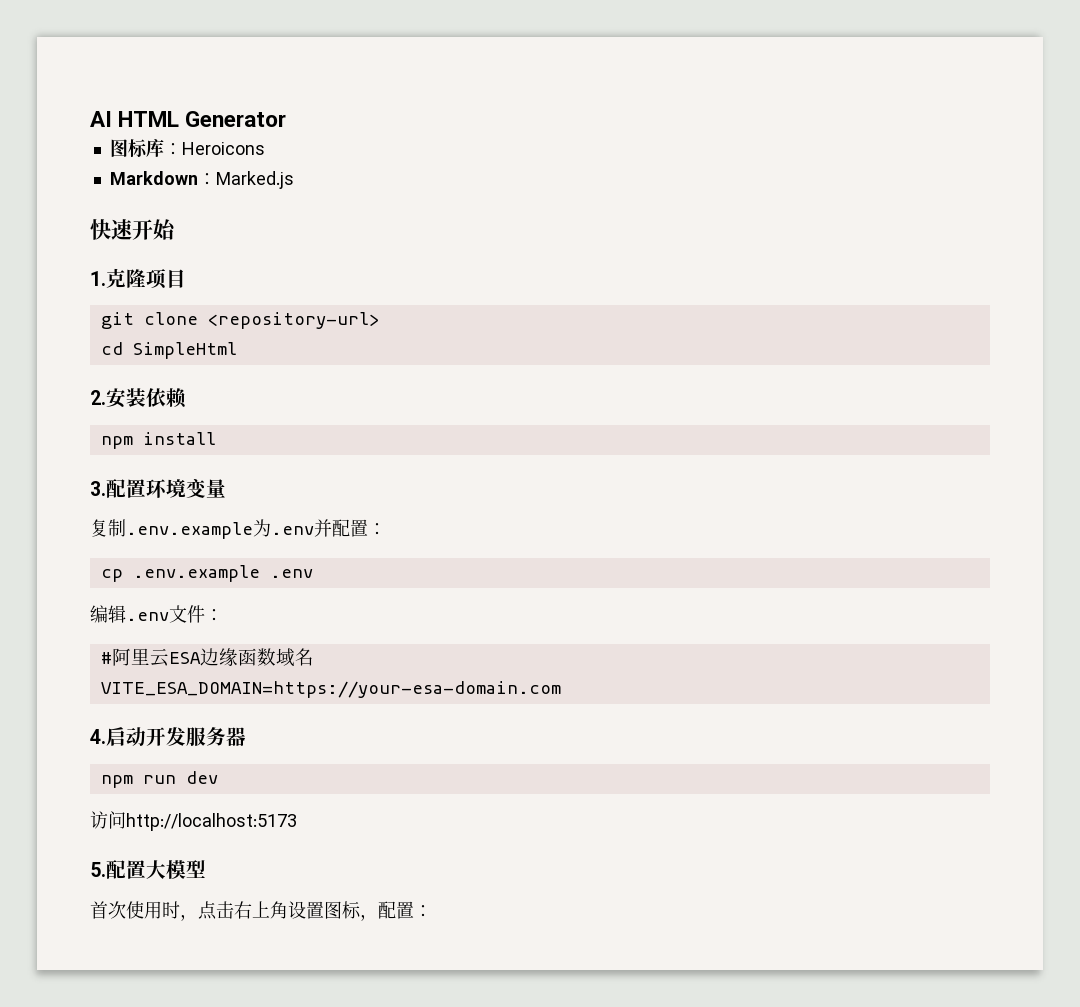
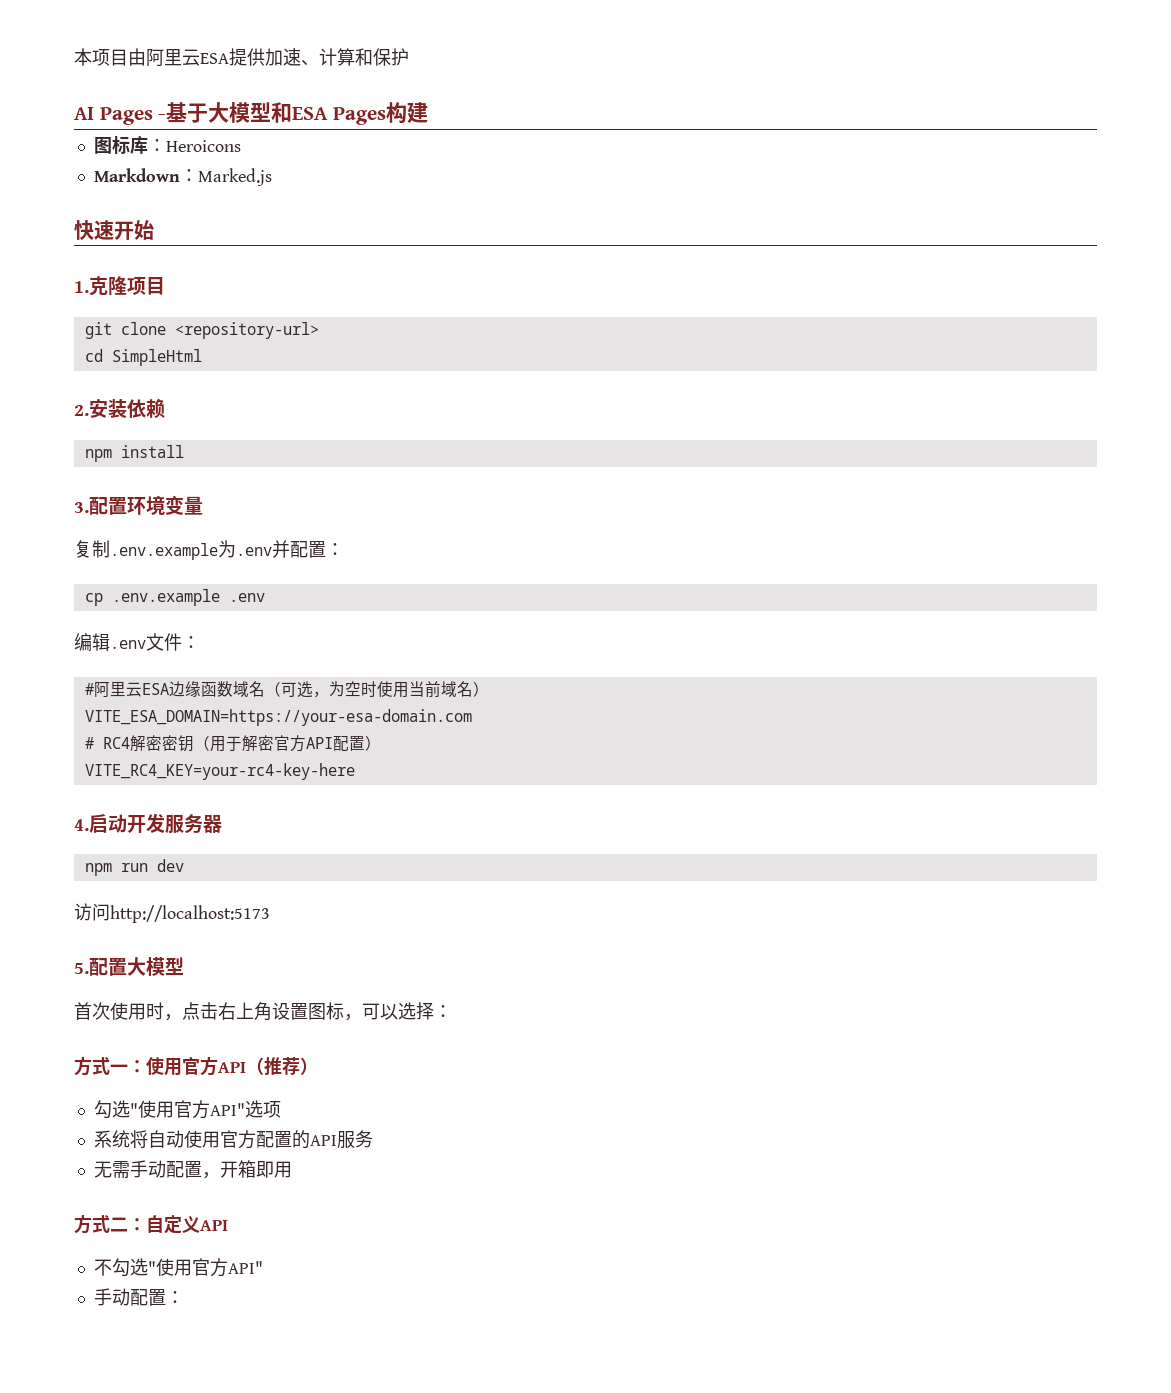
[90,111,287,127] AI HTML Generator -> [74,48,409,67] [74,102,429,125] 本项目由阿里云ESA提供加速、计算和保护 // AI Pages -基于大模型和ESA Pages构建
[100,681,561,698] // VITE_ESA_DOMAIN=https://your-esa-domain.com -> [264,681,489,698] [84,709,472,726] [84,735,381,752] [84,763,355,780] （可选，为空时使用当前域名） // VITE_ESA_DOMAIN=https://your-esa-domain.com // # RC4解密密钥（用于解密官方API配置） // VITE_RC4_KEY=your-rc4-key-here
(378, 917) none -> [362,1002,452,1020] [74,1056,318,1076] [93,1100,281,1119] [93,1130,373,1149] [93,1160,292,1179] [74,1214,228,1234] [93,1258,263,1277] [93,1288,130,1306] 可以选择： // 方式一：使用官方API（推荐） // 勾选"使用官方API"选项 // 系统将自动使用官方配置的API服务 // 无需手动配置，开箱即用 // 方式二：自定义API // 不勾选"使用官方API" // 手动

